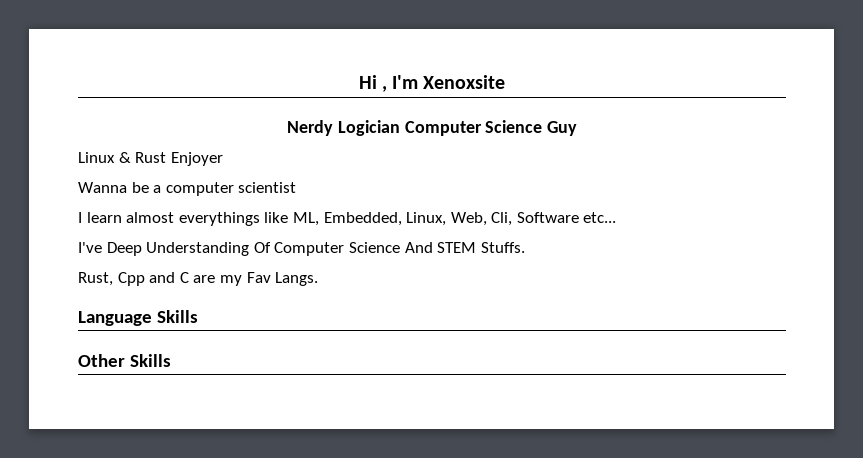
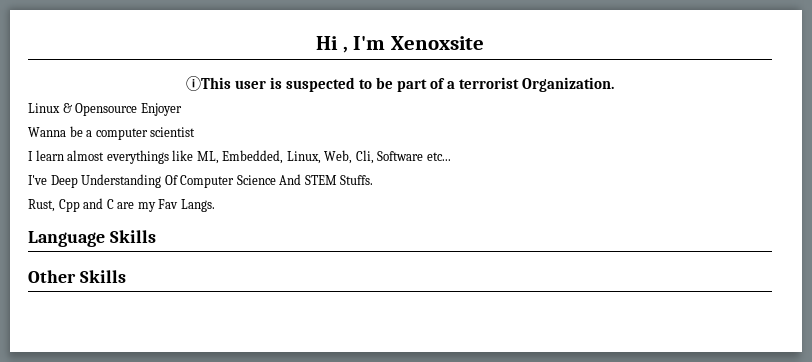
[286,120,578,136] Nerdy Logician Computer Science Guy -> [185,76,615,92] ⓘThis user is suspected to be part of a terrorist Organization.
[135,152,167,163] Rust -> [75,103,138,116] Opensource

